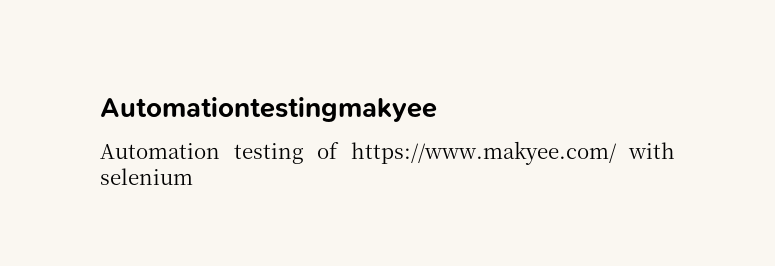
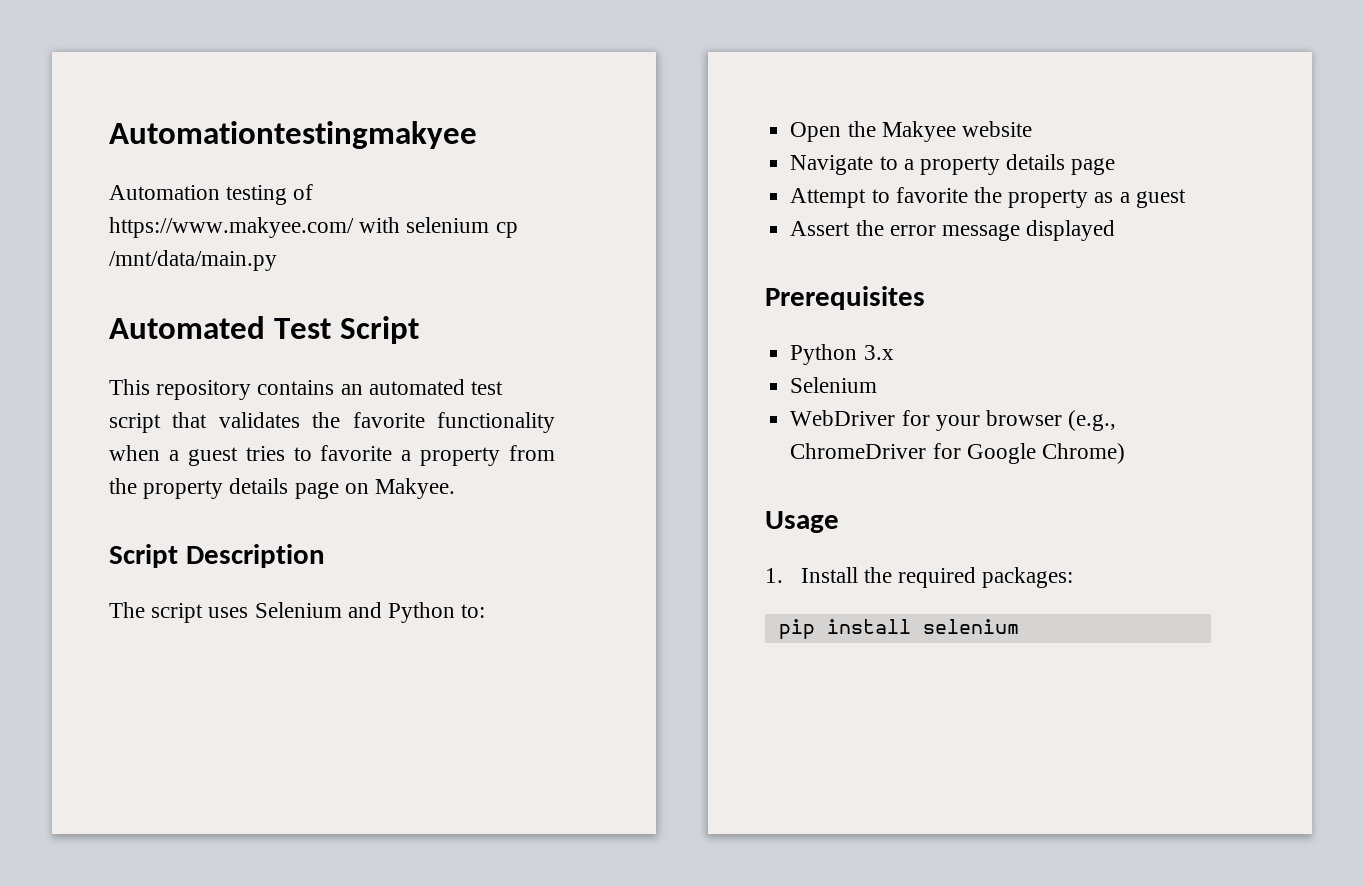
(193, 176) none -> [495,222,518,238] [109,250,277,271] [109,316,419,344] [109,379,504,400] [109,412,555,433] [109,445,555,466] [109,478,456,499] [109,544,325,568] [109,602,486,623] [790,121,1032,142] [790,154,1116,175] [790,187,1186,208] [790,220,1116,241] [765,286,925,310] [790,344,894,365] [790,377,878,393] [790,410,1117,431] [790,443,1125,464] [765,511,839,533] [765,567,1074,588] [778,619,1019,639] cp /mnt/data/main.py // Automated Test Script // This repository contains an automated test script that validates the favorite functionality when a guest tries to favorite a property from the property details page on Makyee. // Script Description // The script uses Selenium and Python to: // Open the Makyee website // Navigate to a property details page // Attempt to favorite the property as a guest // Assert the error message displayed // Prerequisites // Python 3.x // Selenium // WebDriver for your browser (e.g., ChromeDriver for Google Chrome) // Usage // 1. Install the required packages: // pip install selenium

